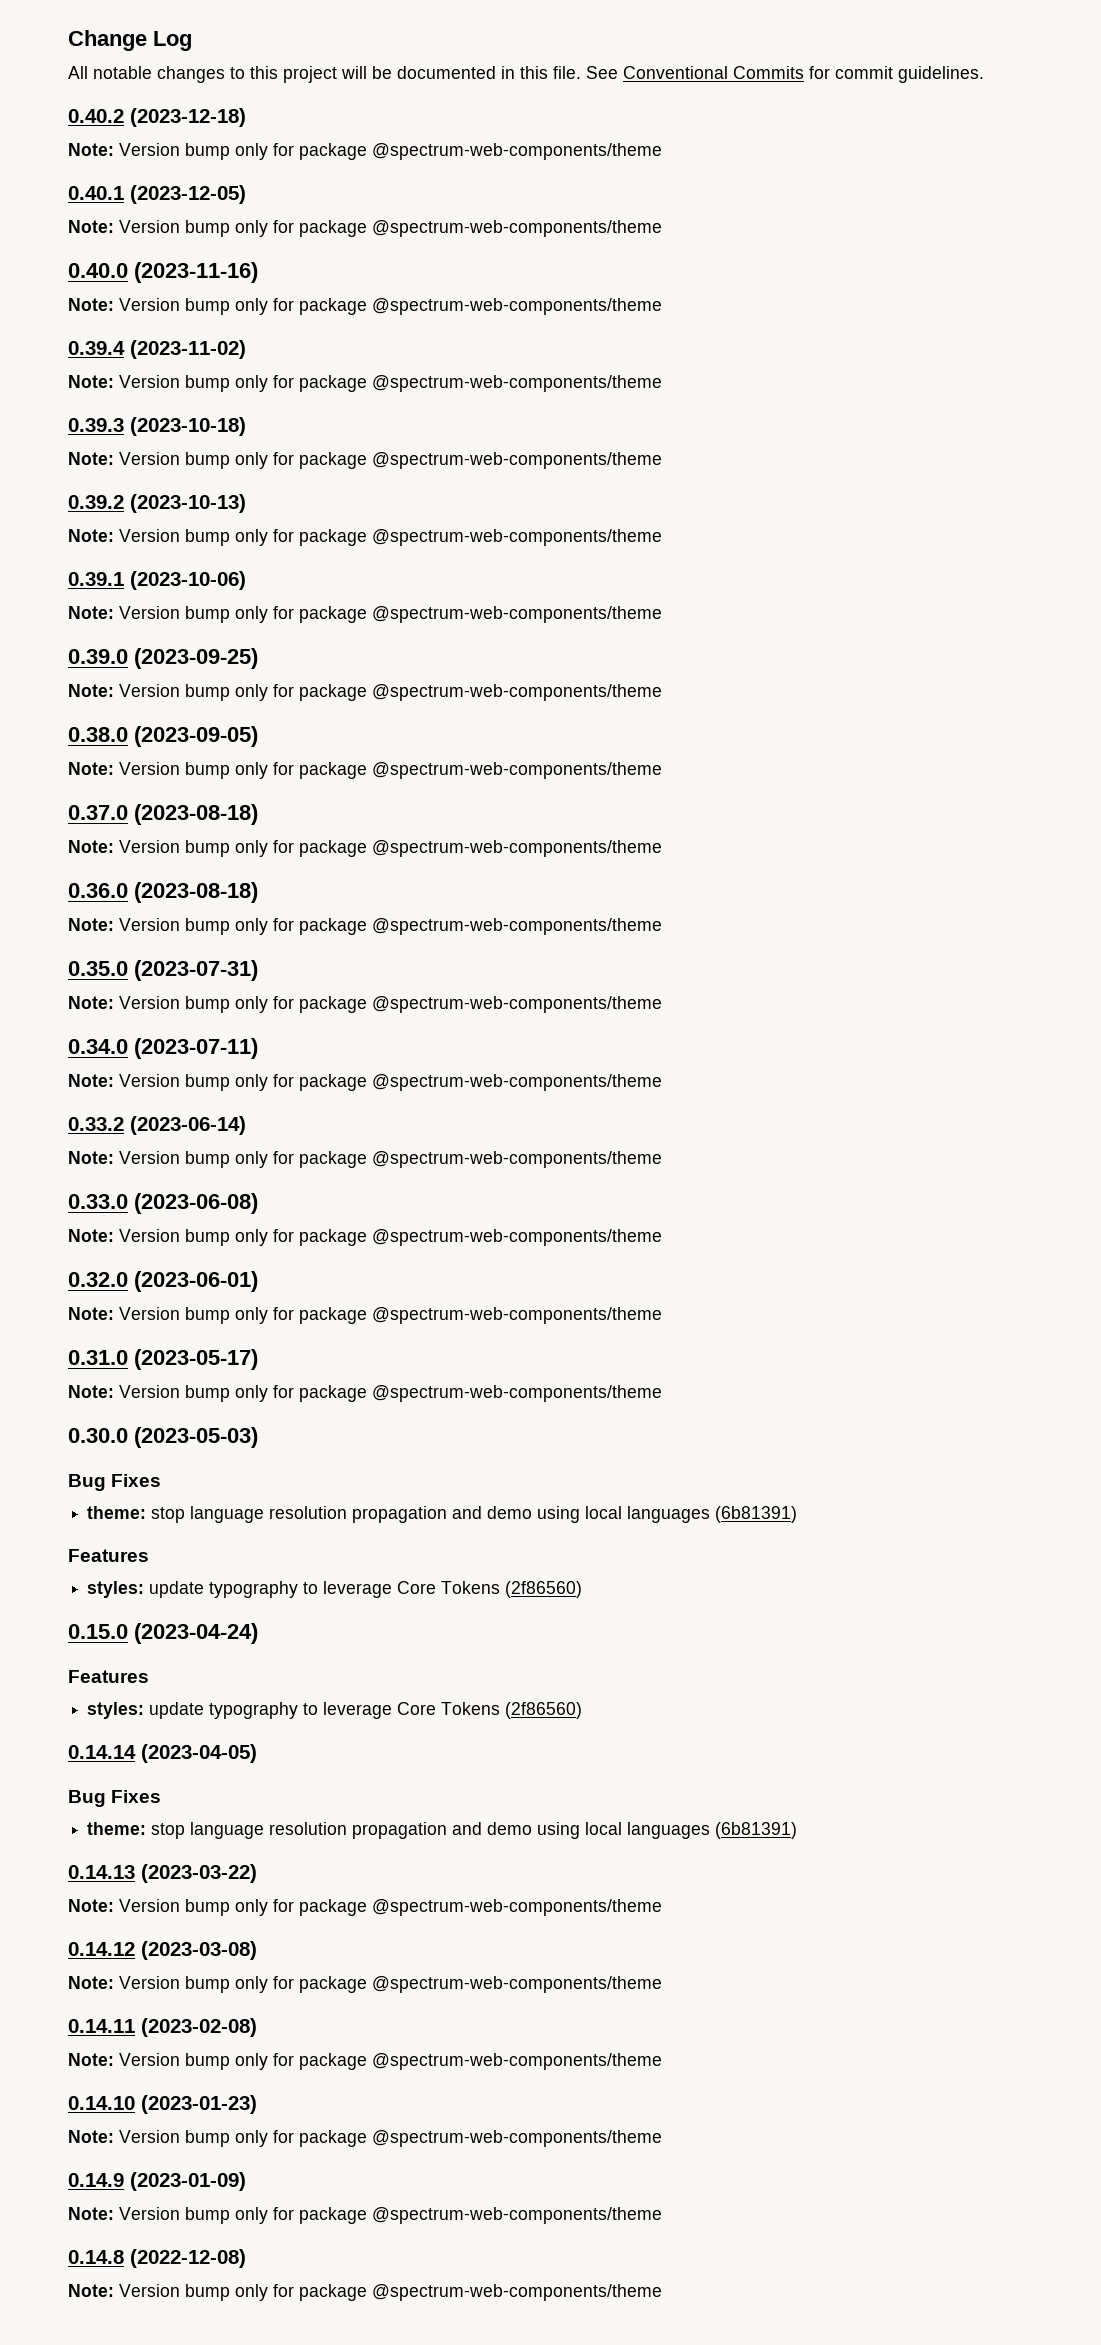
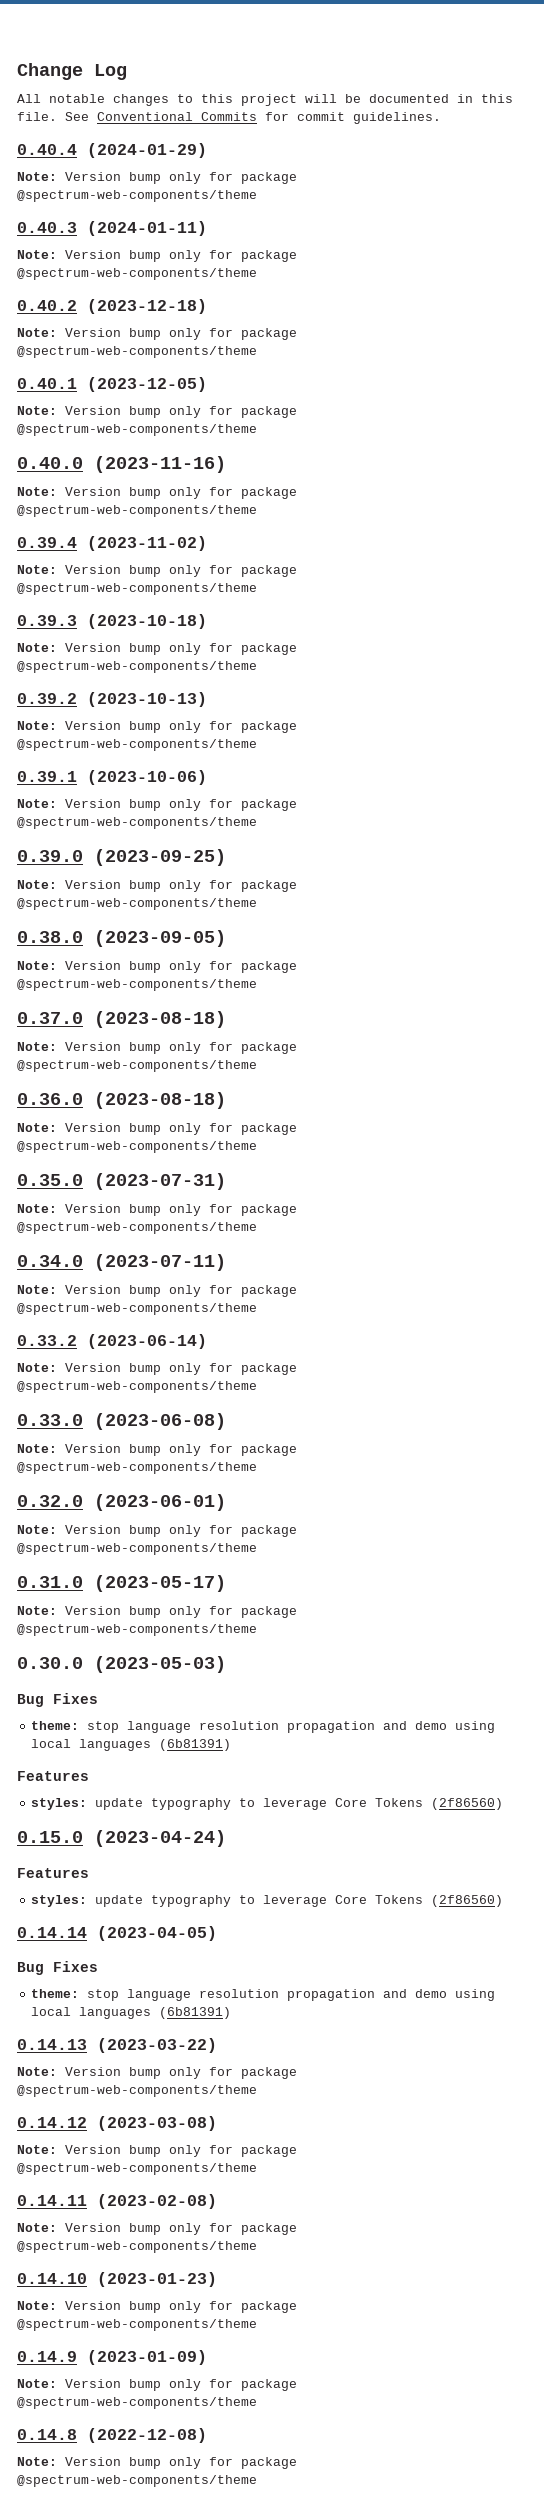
(984, 74) none -> [17,143,207,158] [17,172,297,184] [17,190,257,202] [17,221,207,236] [17,250,297,262] [17,268,257,280] // 0.40.4 (2024-01-29) // Note: Version bump only for package @spectrum-web-components/theme // 0.40.3 (2024-01-11) // Note: Version bump only for package @spectrum-web-components/theme

